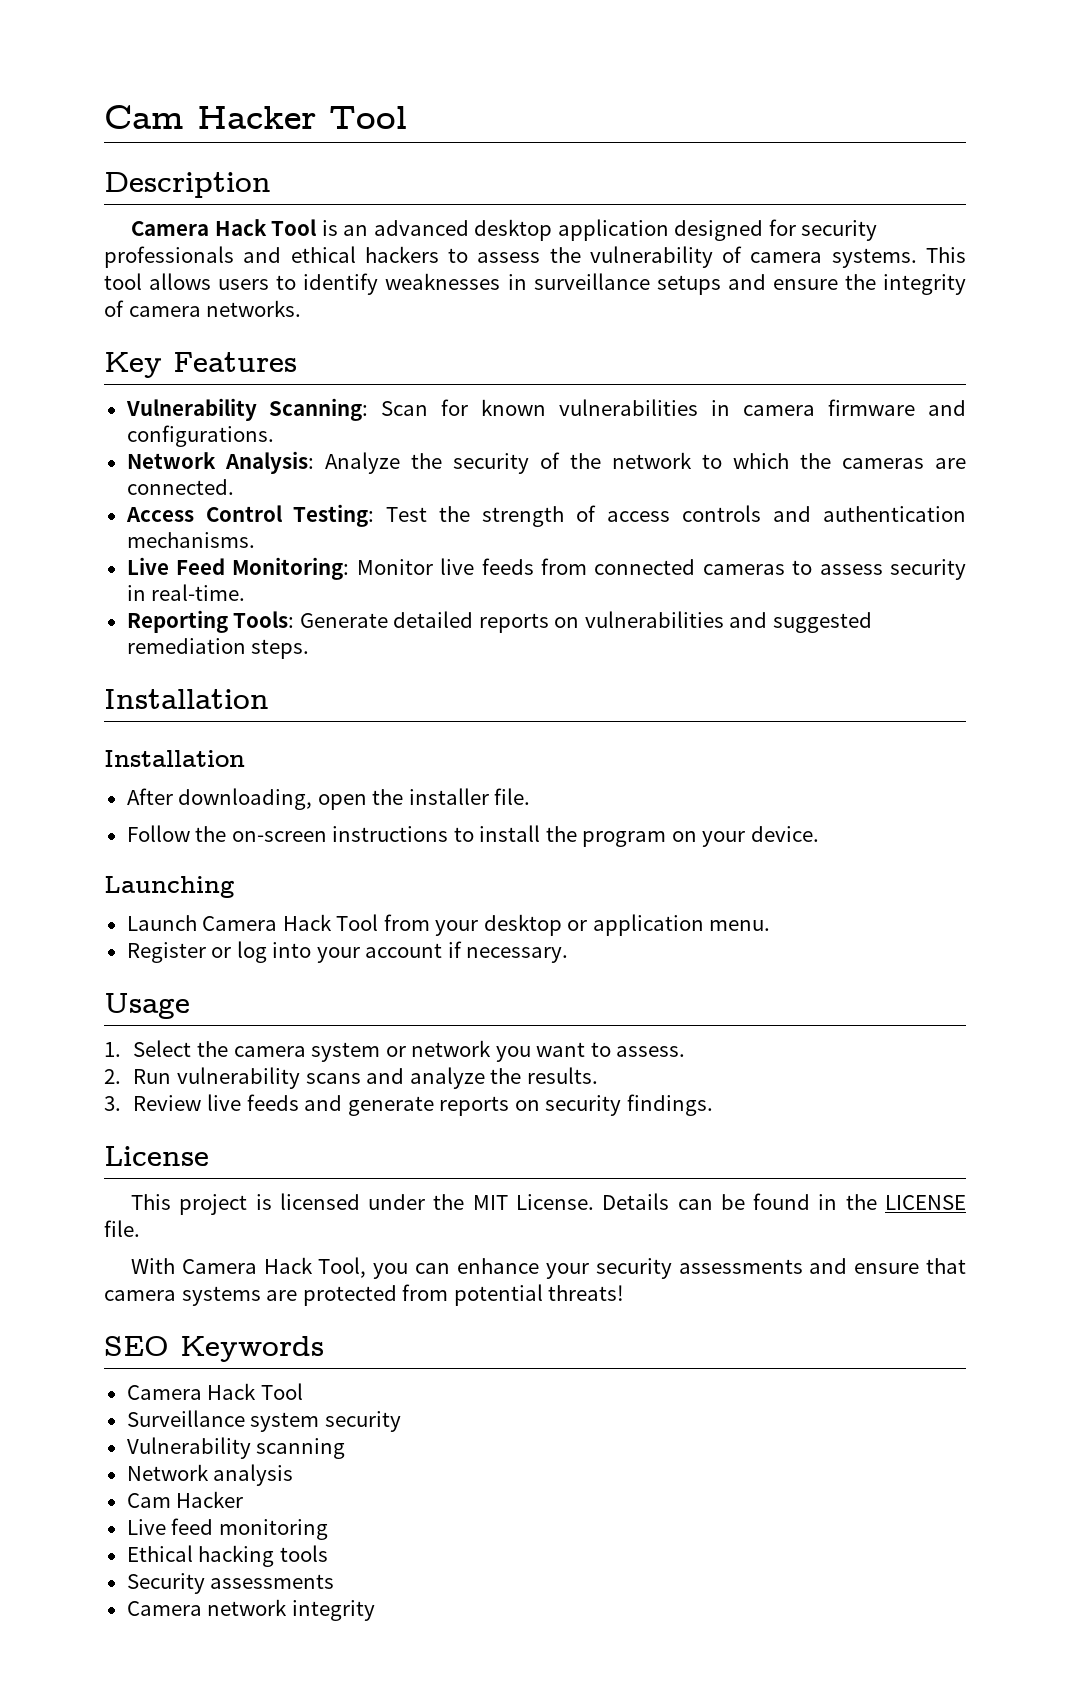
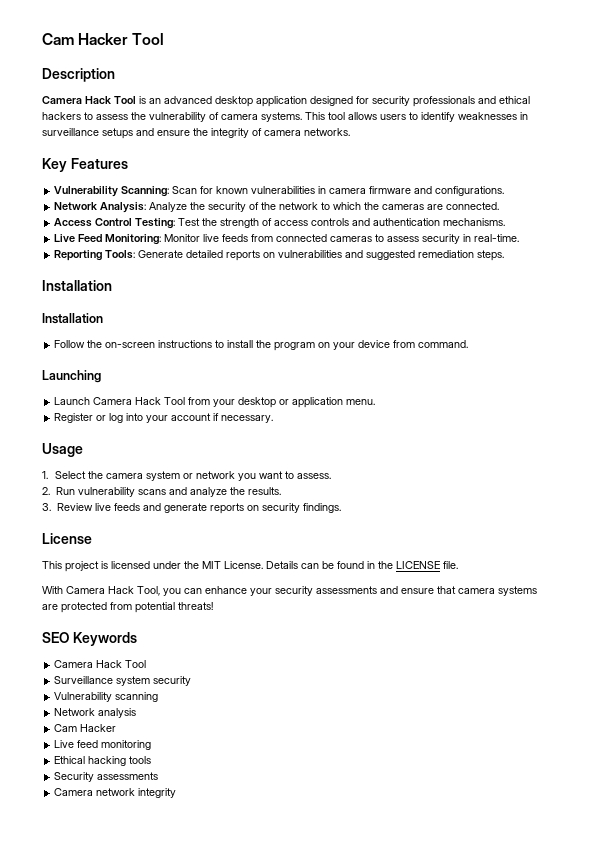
[126,788,531,810] // After downloading, open the installer file. -> (103, 318) none
[750,826,819,842] device. -> [358,340,469,348] device from command.

